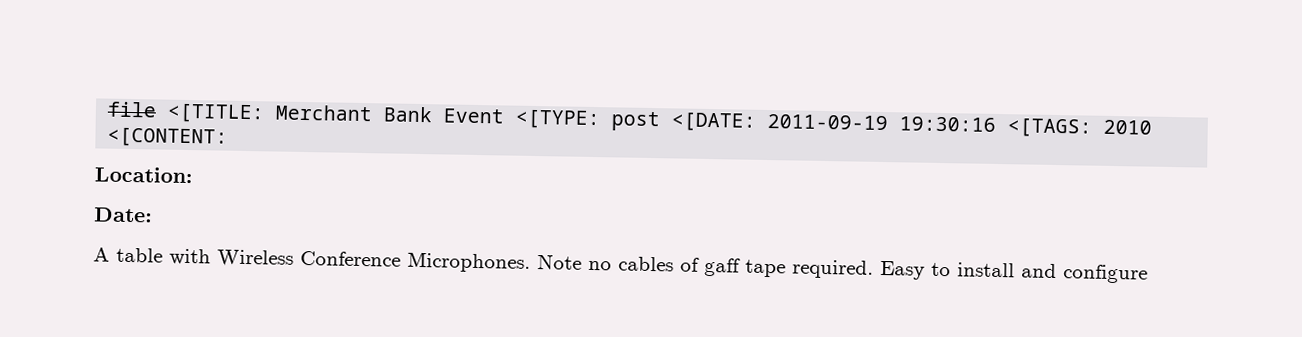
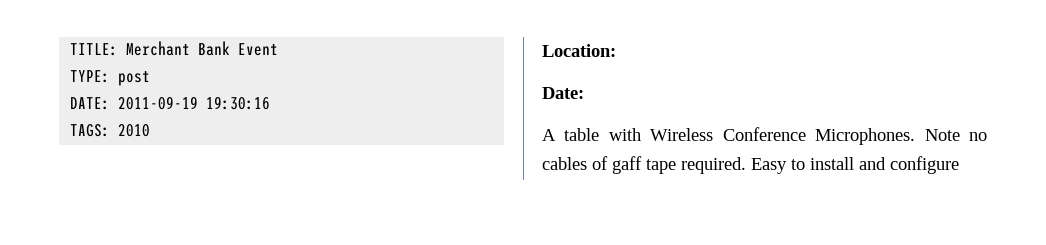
[107,101,266,124] file <[TITLE: -> [70,43,119,56] TITLE:
[515,109,601,130] <[TYPE: -> [70,70,111,83] // TYPE:
[671,112,757,132] <[DATE: -> [70,97,111,110] // DATE:
[1007,118,1093,138] <[TAGS: -> [70,124,111,137] // TAGS:
[107,127,229,148] <[CONTENT: -> (151, 130) none

